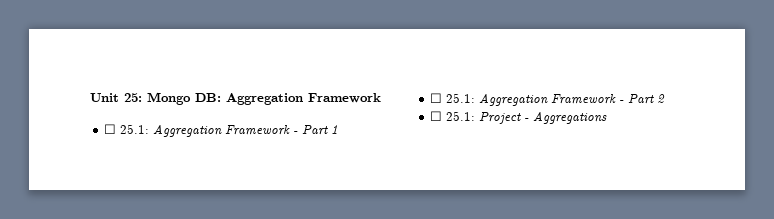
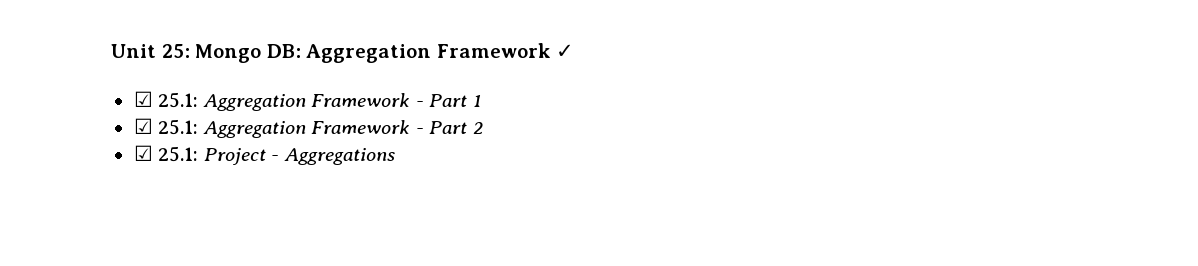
[104,124,117,134] // ☐ -> [556,44,575,58] [133,91,153,107] ✓ // ☑
[430,93,443,103] ☐ -> [133,118,153,134] ☑
[430,111,443,121] ☐ -> [133,145,153,161] ☑

